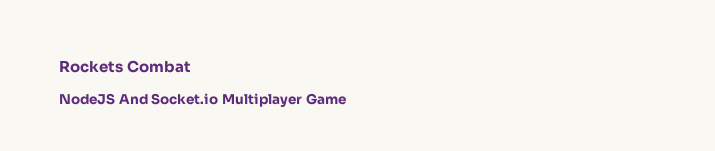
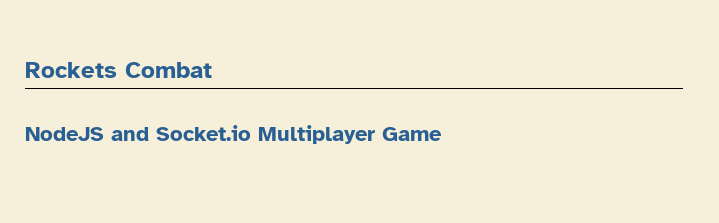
[118,94,148,105] And -> [111,127,149,141] and

